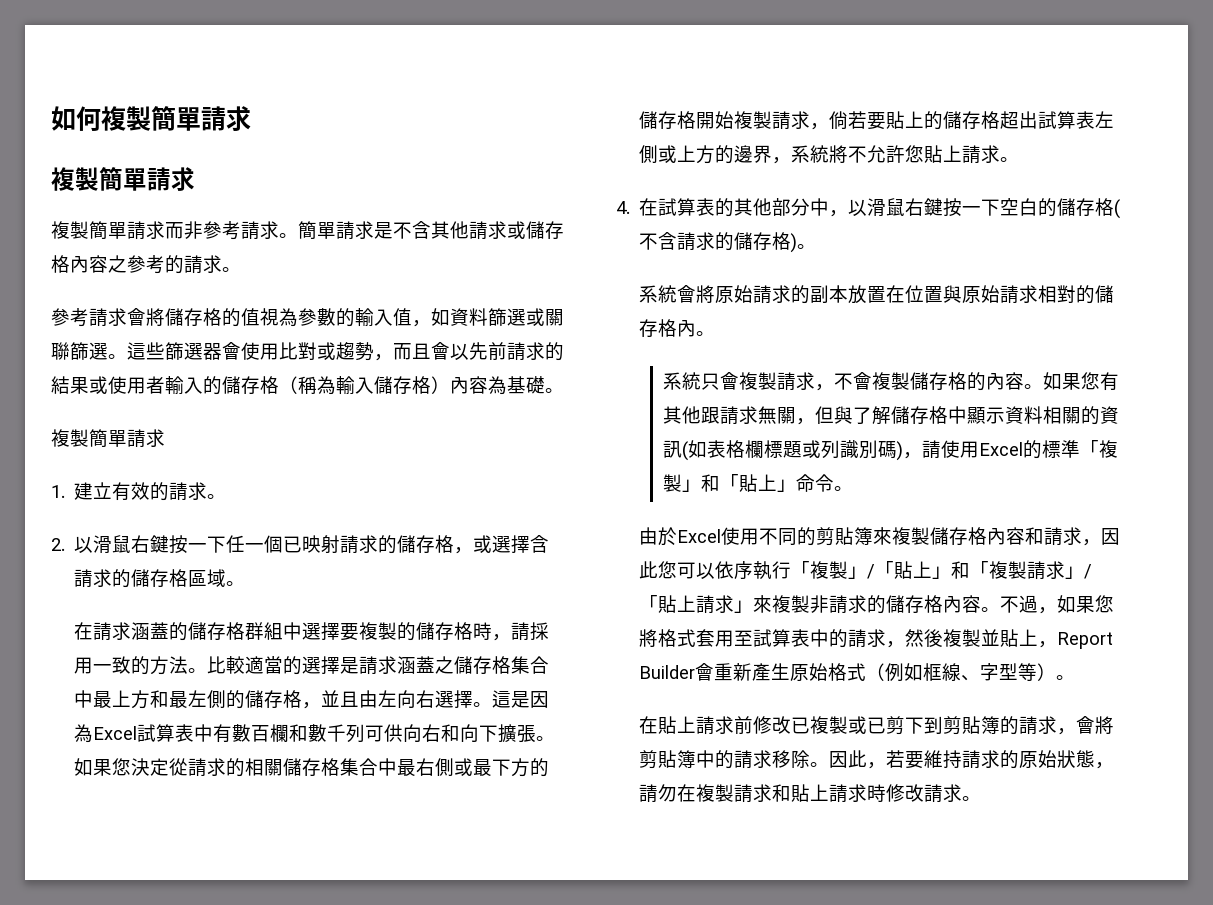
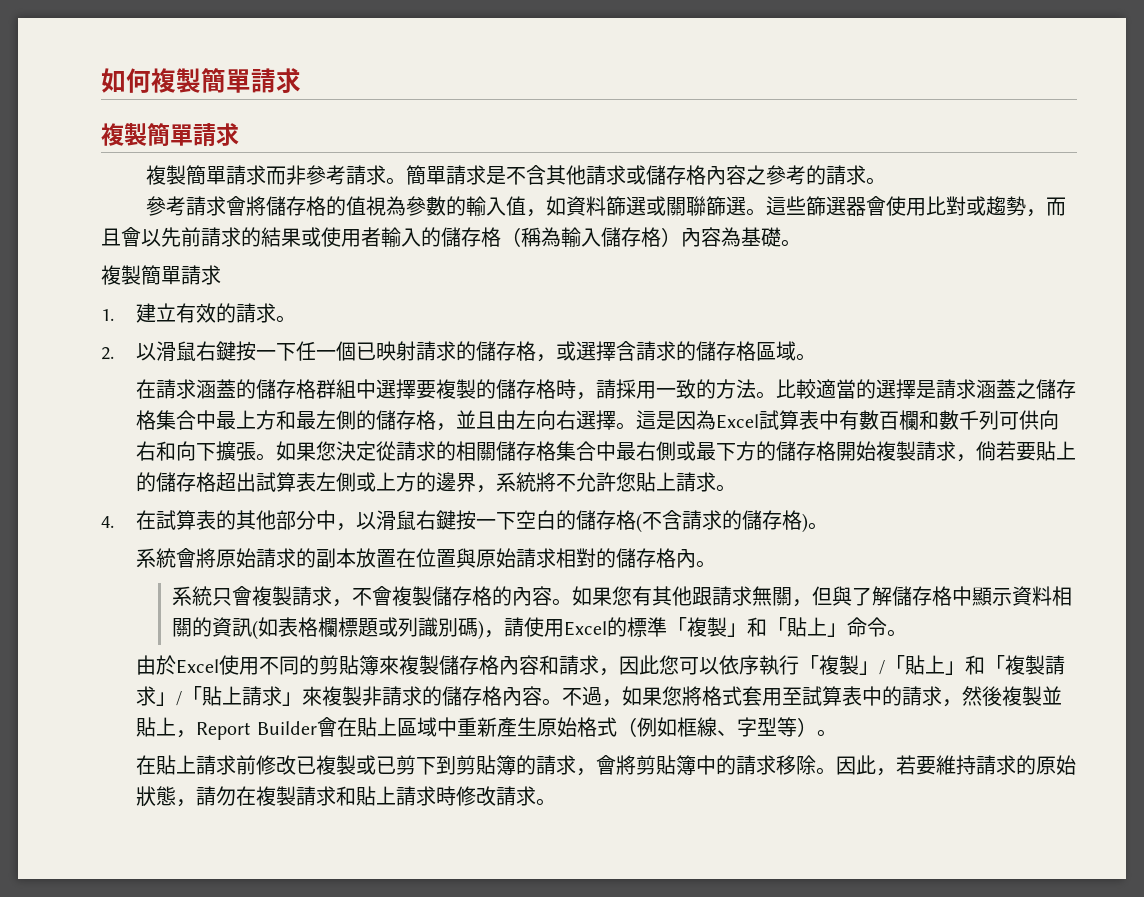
(715, 672) none -> [336,717,457,737] 在貼上區域中

